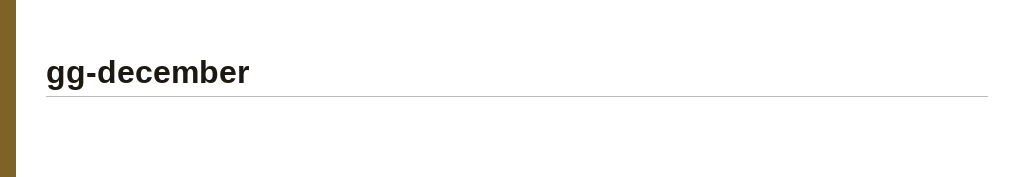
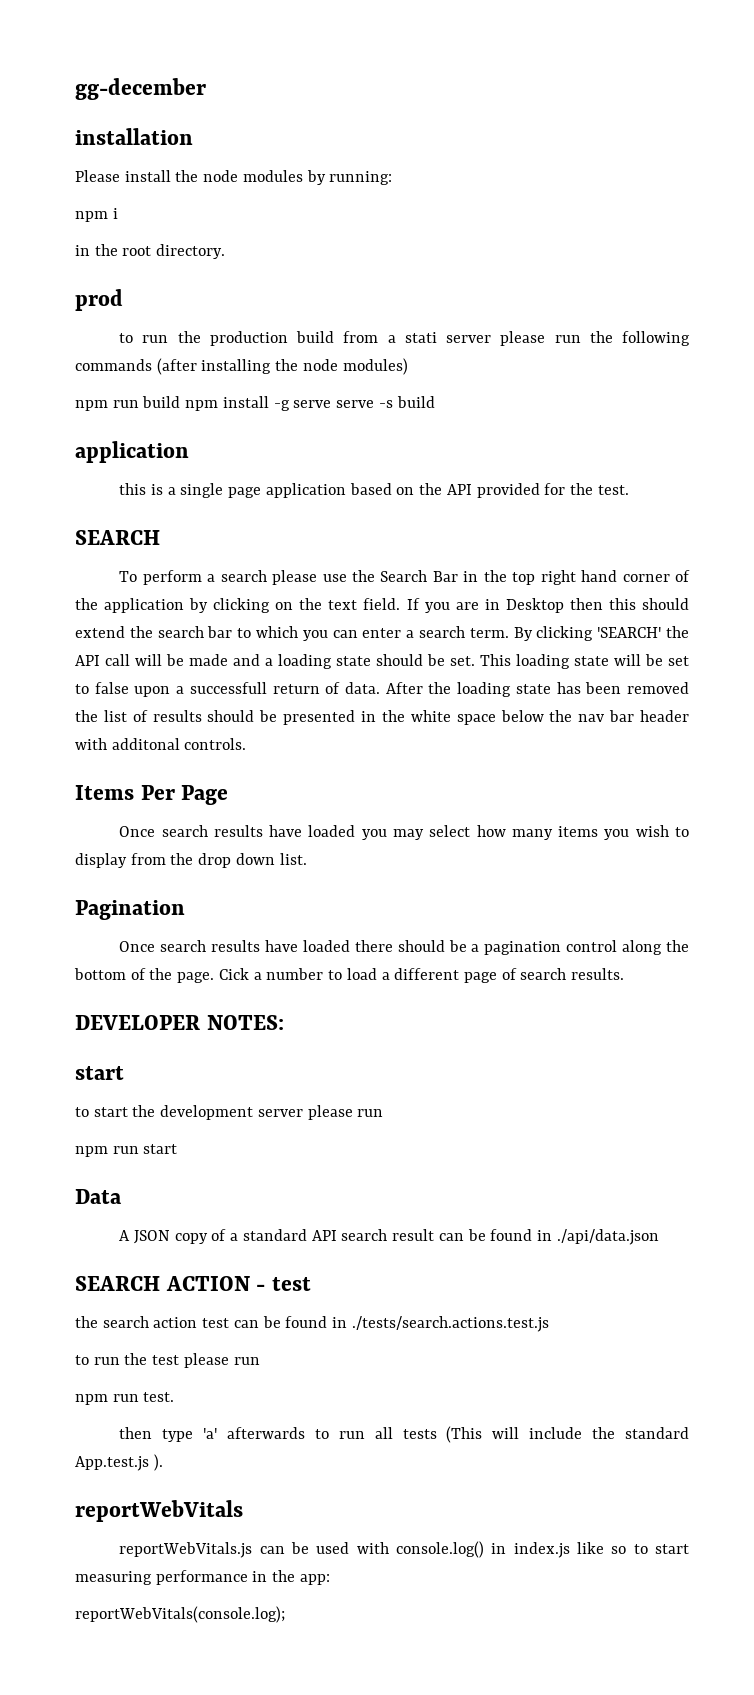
(249, 75) none -> [75,128,193,145] [75,170,393,185] [75,208,118,222] [75,244,226,259] [75,289,123,311] [119,331,690,346] [75,358,408,375] [75,396,435,411] [75,441,189,463] [119,483,629,498] [75,530,160,545] [119,570,690,585] [75,598,689,613] [75,626,689,641] [75,654,689,669] [75,682,690,697] [75,710,690,725] [75,738,247,750] [75,785,229,805] [119,825,689,840] [75,853,307,868] [75,900,185,920] [119,940,689,955] [74,968,625,983] [75,1015,284,1030] [75,1066,124,1080] [75,1105,384,1120] [75,1144,178,1157] [75,1189,122,1204] [119,1229,659,1245] [75,1276,311,1291] [75,1316,549,1332] [75,1353,260,1368] [75,1392,175,1405] [119,1426,690,1443] [75,1454,163,1471] [75,1500,243,1522] [119,1541,689,1558] [75,1570,330,1585] [75,1606,285,1623] // installation // Please install the node modules by running: // npm i // in the root directory. // prod // to run the production build from a stati server please run the following commands (after installing the node modules) // npm run build npm install -g serve serve -s build // application // this is a single page application based on the API provided for the test. // SEARCH // To perform a search please use the Search Bar in the top right hand corner of the application by clicking on the text field. If you are in Desktop then this should extend the search bar to which you can enter a search term. By clicking 'SEARCH' the API call will be made and a loading state should be set. This loading state will be set to false upon a successfull return of data. After the loading state has been removed the list of results should be presented in the white space below the nav bar header with additonal controls. // Items Per Page // Once search results have loaded you may select how many items you wish to display from the drop down list. // Pagination // Once search results have loaded there should be a pagination control along the bottom of the page. Cick a number to load a different page of search results. // DEVELOPER NOTES: // start // to start the development server please run // npm run start // Data // A JSON copy of a standard API search result can be found in ./api/data.json // SEARCH ACTION - test // the search action test can be found in ./tests/search.actions.test.js // to run the test please run // npm run test. // then type 'a' afterwards to run all tests (This will include the standard App.test.js ). // reportWebVitals // reportWebVitals.js can be used with console.log() in index.js like so to start measuring performance in the app: // reportWebVitals(console.log);

